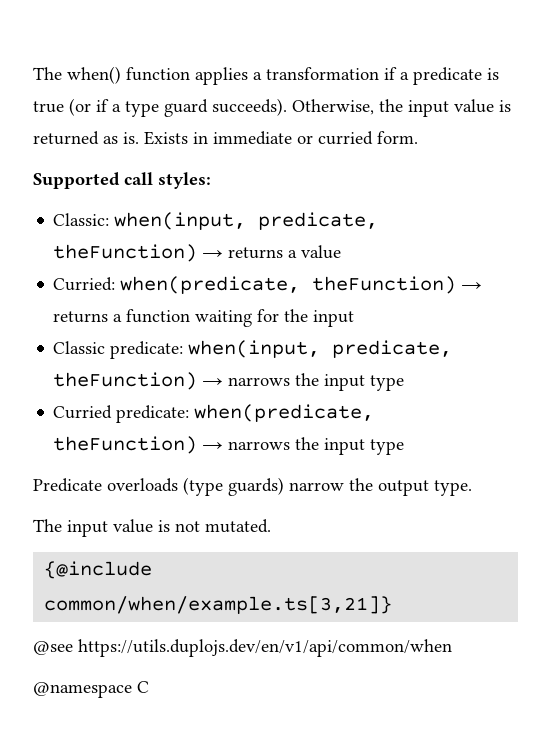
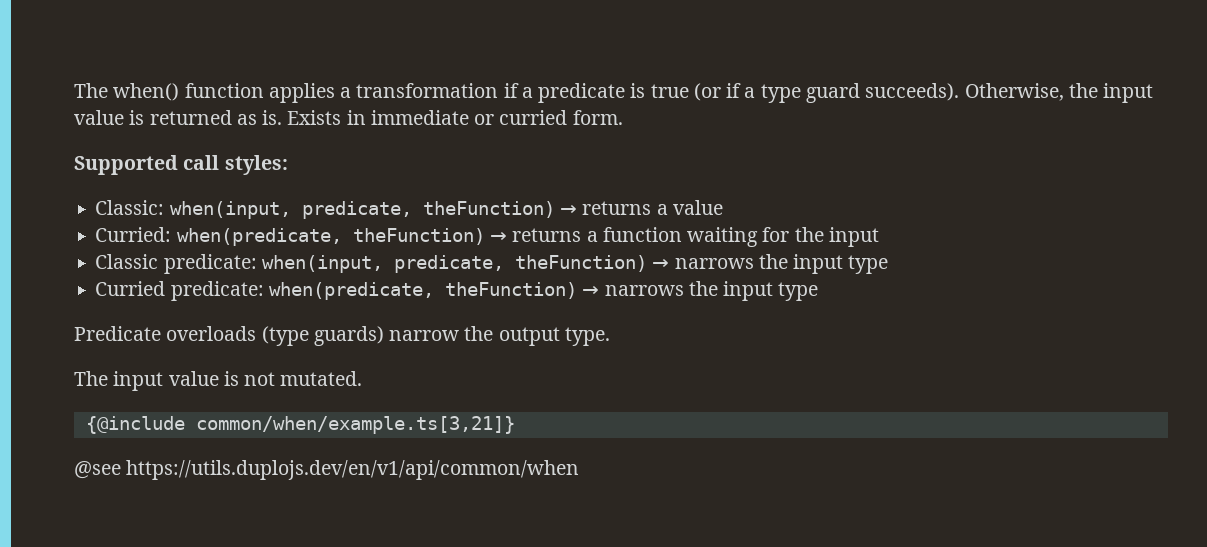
[33,681,149,698] // @namespace C -> (580, 470) none

